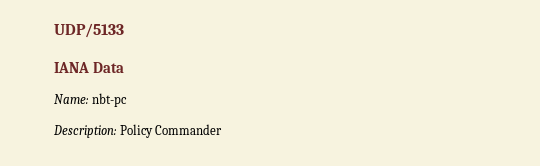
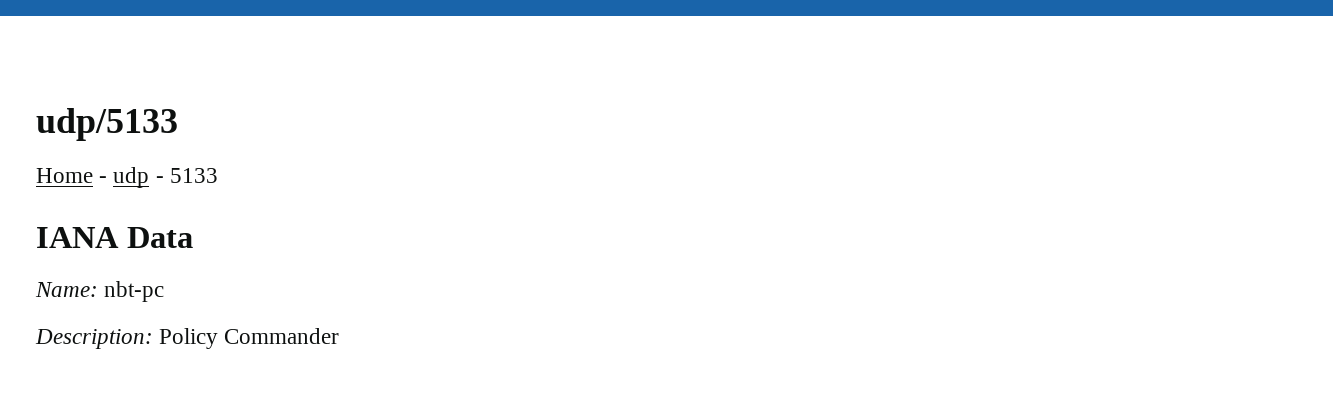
[54,23,124,38] UDP/5133 -> [36,108,178,141] [36,167,218,188] udp/5133 // Home - udp - 5133

